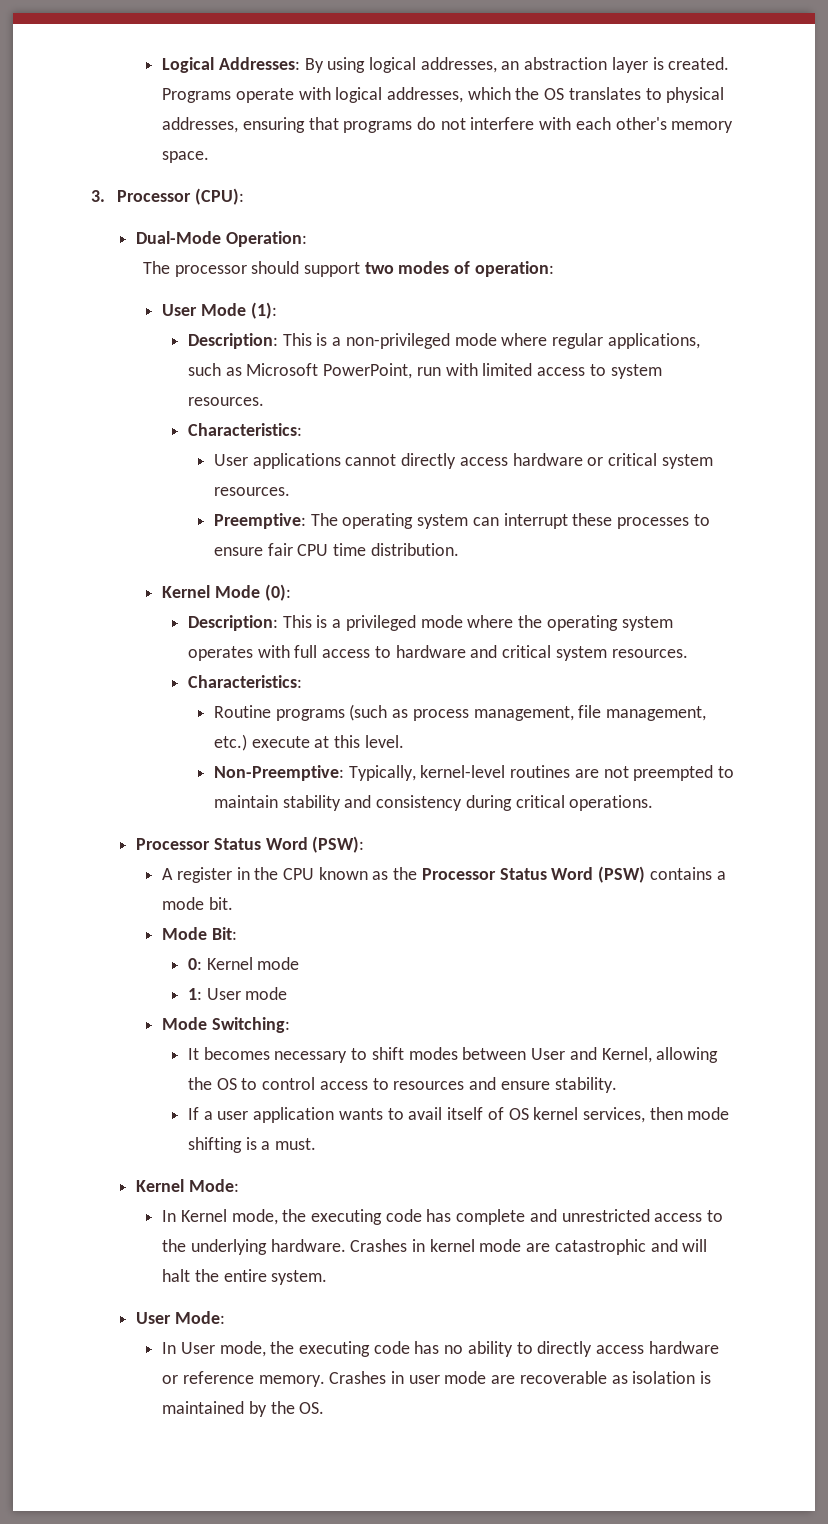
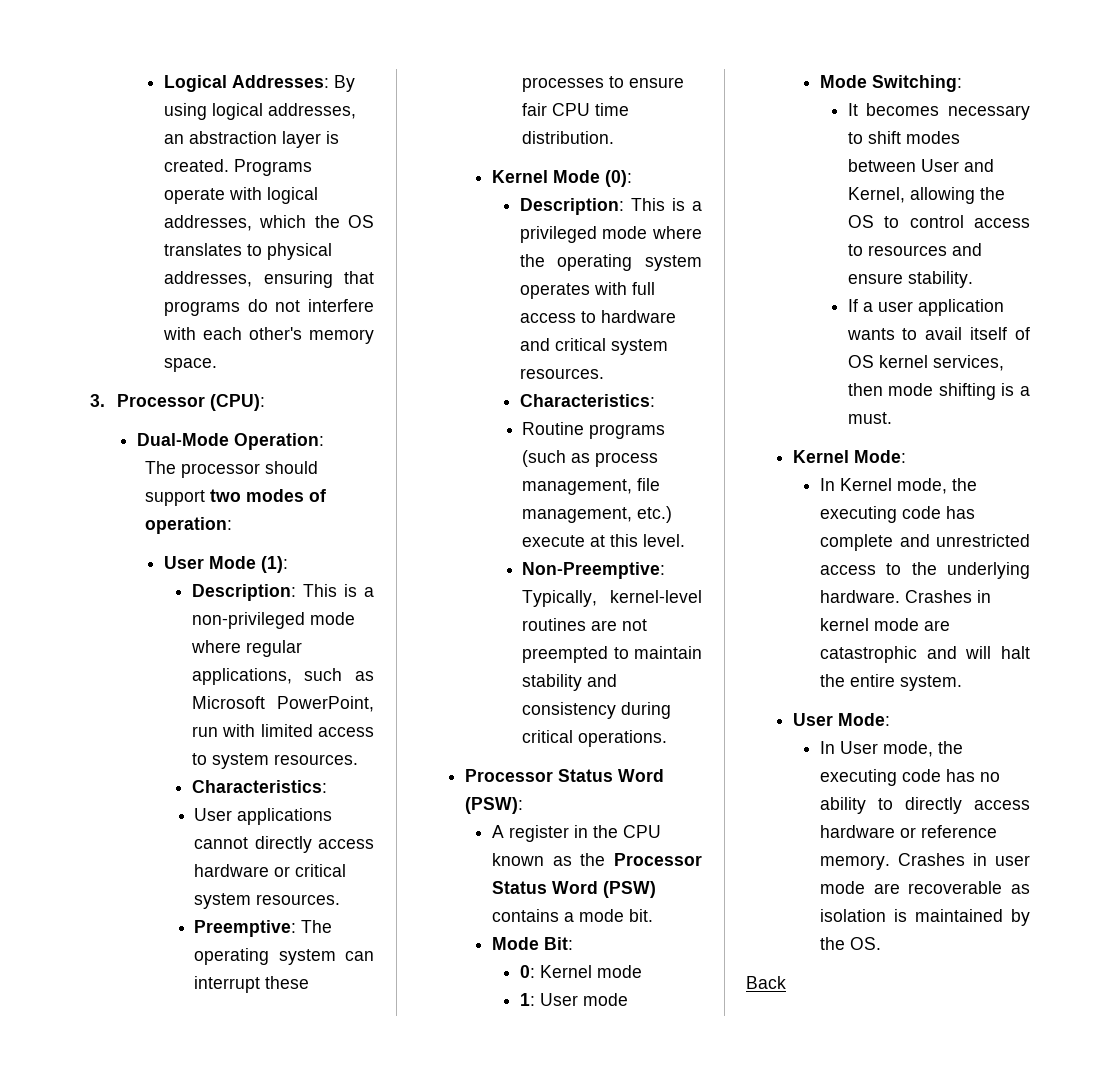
(325, 1408) none -> [746,976,786,989] // Back

